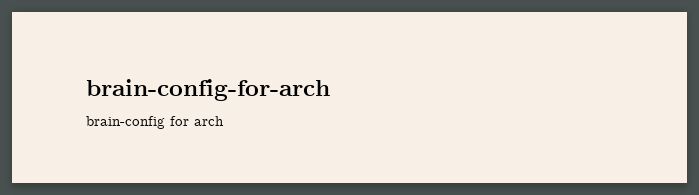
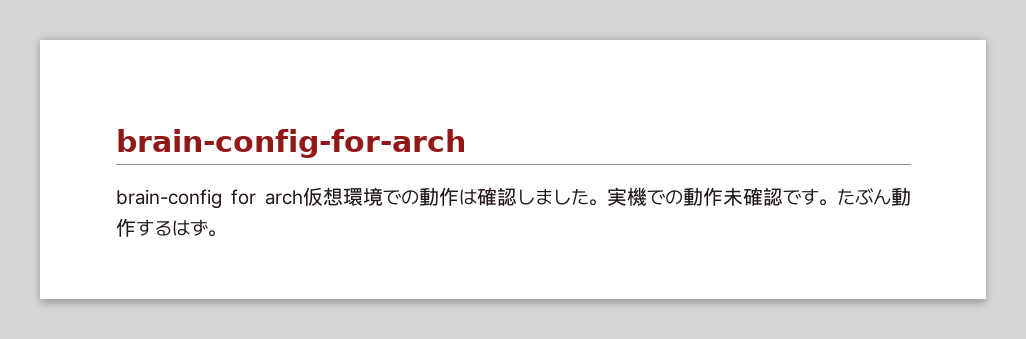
(224, 121) none -> [303,187,911,206] [116,218,226,237] 仮想環境での動作は確認しました。実機での動作未確認です。たぶん動作するはず。

